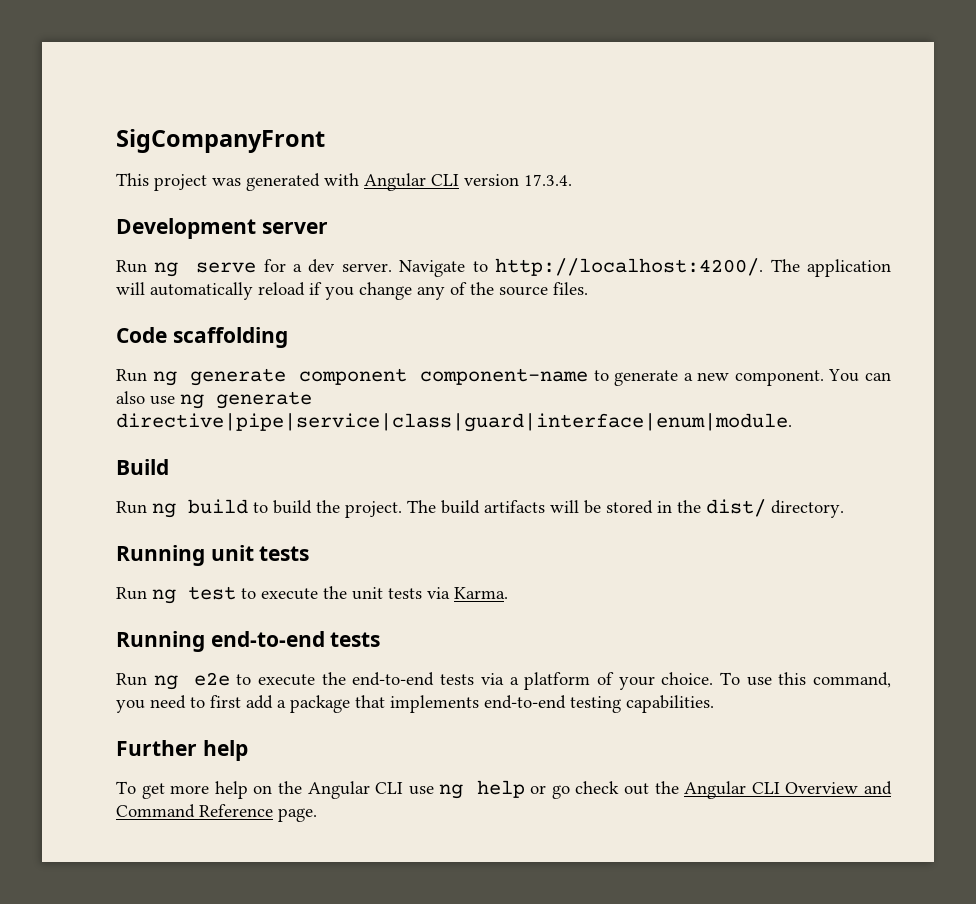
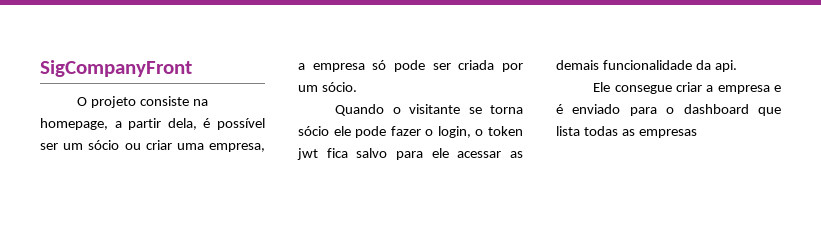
[116,173,572,191] [116,218,328,239] [116,258,891,277] [116,282,588,300] [116,327,288,348] [116,368,891,386] [116,391,312,409] [116,413,792,432] [116,459,169,475] [116,499,844,518] [116,545,310,566] [116,586,508,604] [116,631,381,652] [116,672,891,690] [116,695,714,713] [116,740,248,761] [116,780,893,799] [116,804,317,822] This project was generated with Angular CLI version 17.3.4. // Development server // Run ng serve for a dev server. Navigate to http://localhost:4200/. The application will automatically reload if you change any of the source files. // Code scaffolding // Run ng generate component component-name to generate a new component. You can also use ng generate directive|pipe|service|class|guard|interface|enum|module. // Build // Run ng build to build the project. The build artifacts will be stored in the dist/ directory. // Running unit tests // Run ng test to execute the unit tests via Karma. // Running end-to-end tests // Run ng e2e to execute the end-to-end tests via a platform of your choice. To use this command, you need to first add a package that implements end-to-end testing capabilities. // Further help // To get more help on the Angular CLI use ng help or go check out the Angular CLI Overview and Command Reference page. -> [77,96,209,108] [40,118,265,130] [40,140,265,152] [298,60,523,72] [298,82,357,92] [335,104,523,116] [298,126,523,138] [297,148,523,160] [556,60,737,72] [593,82,781,94] [556,104,781,116] [556,126,697,138] O projeto consiste na homepage, a partir dela, é possível ser um sócio ou criar uma empresa, a empresa só pode ser criada por um sócio. // Quando o visitante se torna sócio ele pode fazer o login, o token jwt fica salvo para ele acessar as demais funcionalidade da api. // Ele consegue criar a empresa e é enviado para o dashboard que lista todas as empresas

